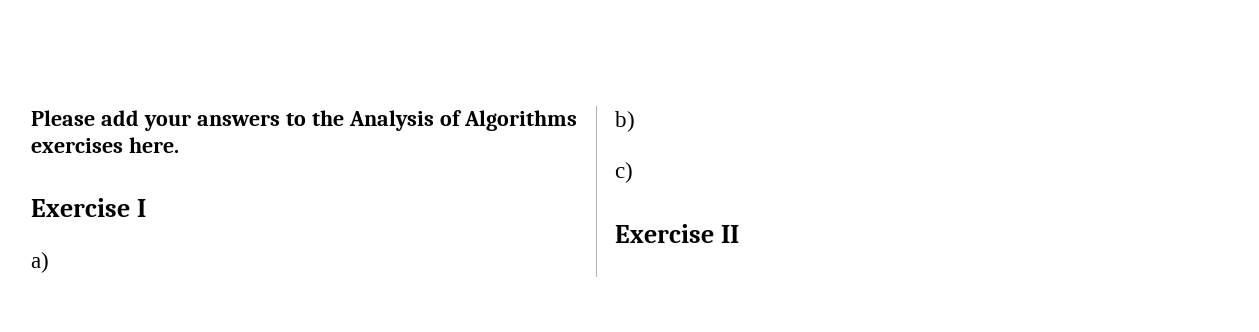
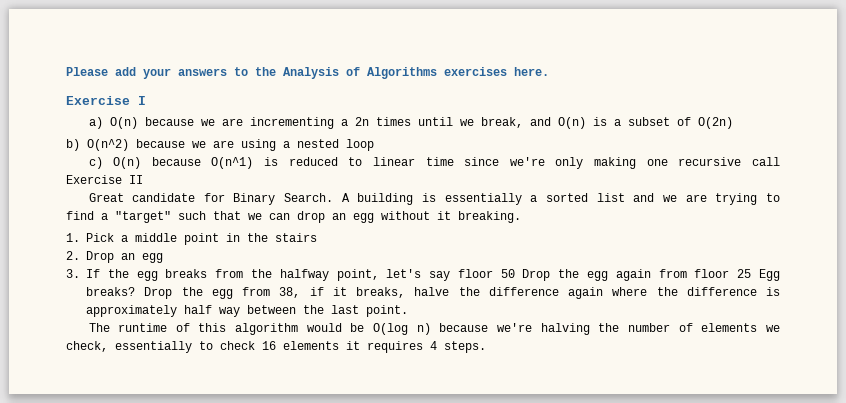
[615,111,635,132] [615,162,633,183] [615,224,739,243] // b) // c) // Exercise II -> [109,117,733,129] [66,139,374,151] [88,157,780,169] [66,175,143,184] [88,193,780,205] [66,211,521,223] [66,233,317,245] [66,251,163,263] [66,269,780,281] [86,287,780,299] [86,305,408,317] [88,323,780,335] [66,341,486,353] O(n) because we are incrementing a 2n times until we break, and O(n) is a subset of O(2n) // b) O(n^2) because we are using a nested loop // c) O(n) because O(n^1) is reduced to linear time since we're only making one recursive call Exercise II // Great candidate for Binary Search. A building is essentially a sorted list and we are trying to find a "target" such that we can drop an egg without it breaking. // 1. Pick a middle point in the stairs // 2. Drop an egg // 3. If the egg breaks from the halfway point, let's say floor 50 Drop the egg again from floor 25 Egg breaks? Drop the egg from 38, if it breaks, halve the difference again where the difference is approximately half way between the last point. // The runtime of this algorithm would be O(log n) because we're halving the number of elements we check, essentially to check 16 elements it requires 4 steps.

